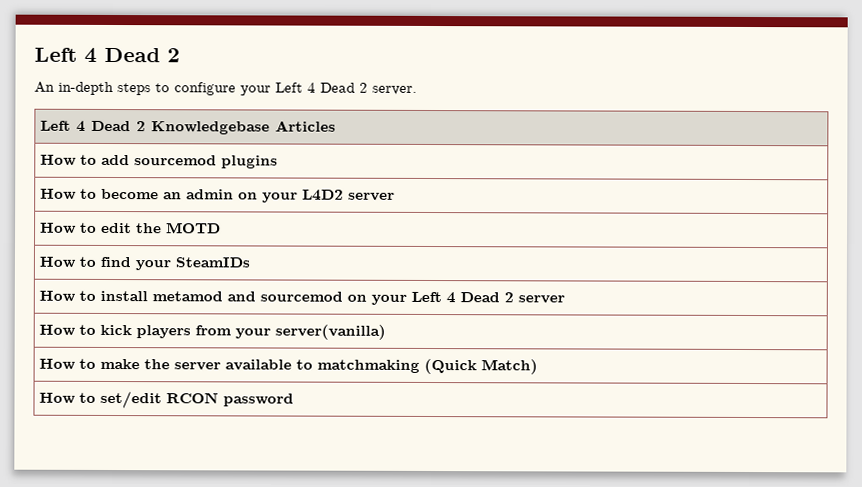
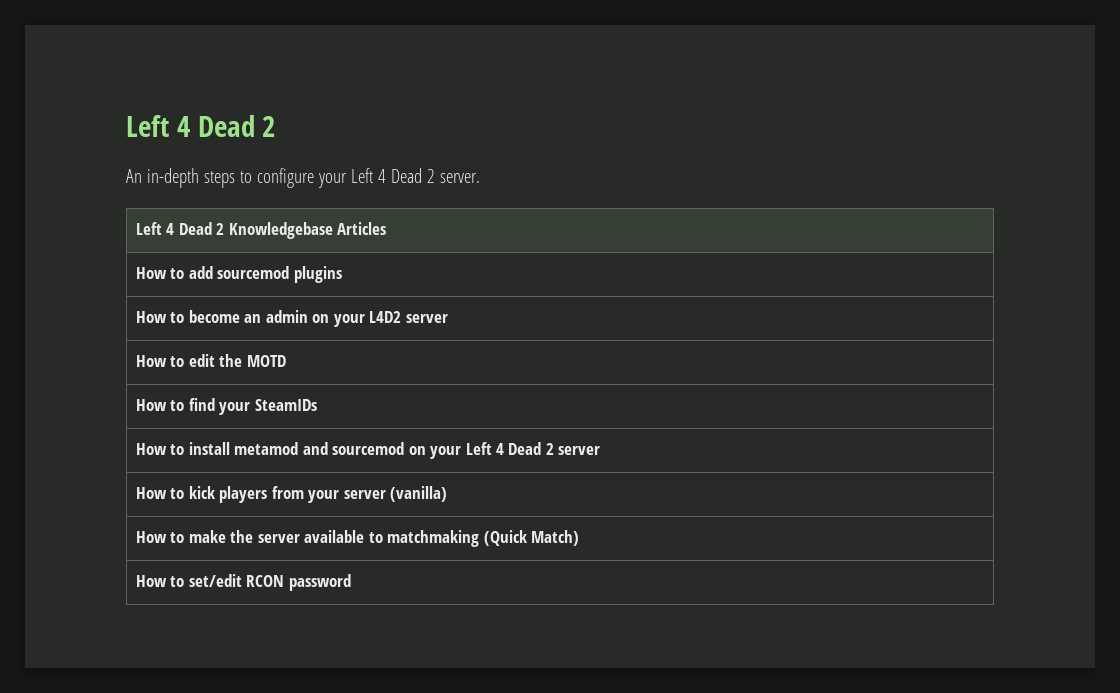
[274,324,386,340] server(vanilla) -> [343,486,448,502] server (vanilla)

